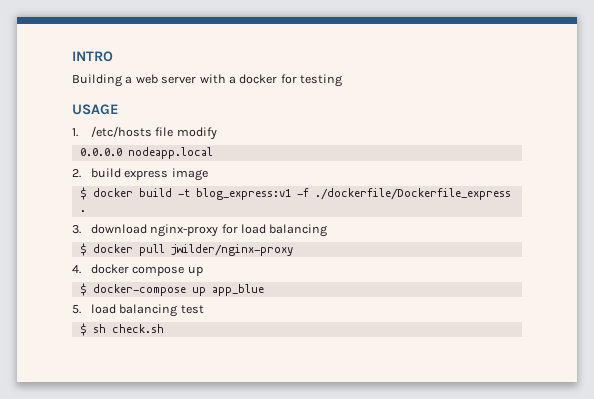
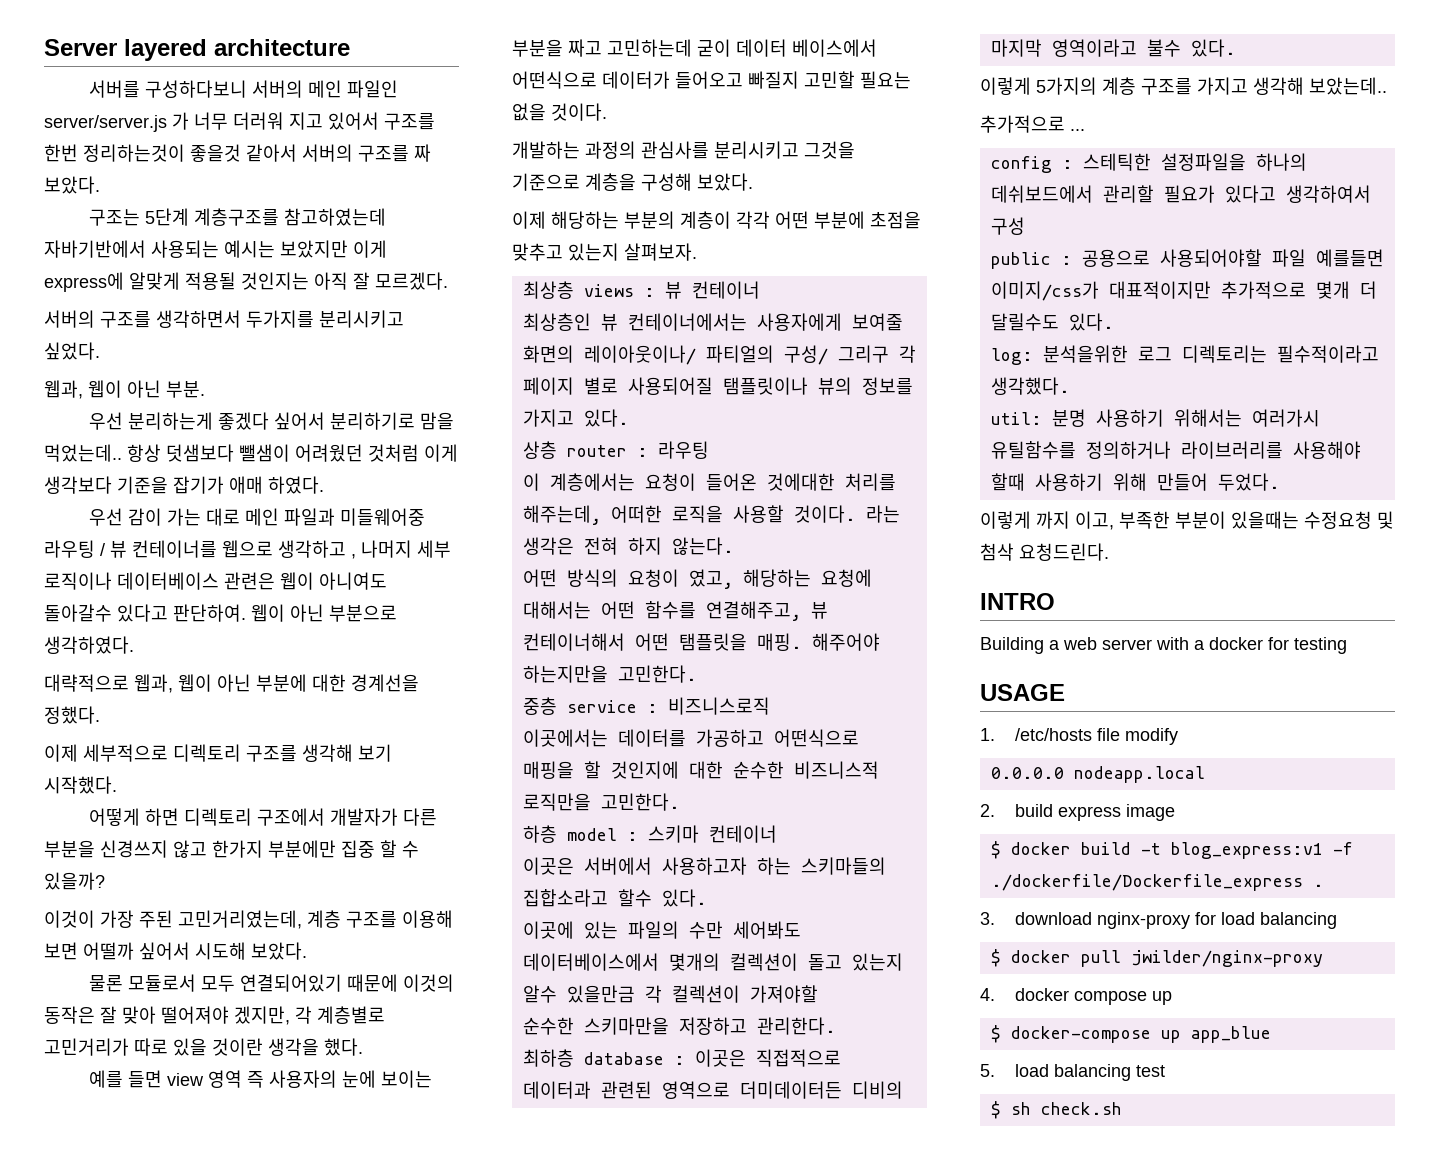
(72, 56) none -> [44,39,350,61] [89,80,399,98] [44,112,435,132] [44,144,431,162] [44,176,100,194] [89,208,387,226] [44,240,387,258] [44,272,448,292] [44,310,404,328] [44,342,100,360] [44,380,205,399] [89,412,455,430] [44,444,458,462] [44,476,324,494] [89,508,426,526] [44,540,451,559] [44,572,387,590] [44,604,397,622] [44,636,134,654] [44,674,419,693] [44,706,100,724] [44,744,392,762] [44,776,117,794] [89,808,438,826] [44,840,419,858] [44,872,105,890] [44,910,453,929] [44,942,307,960] [89,974,455,992] [44,1006,385,1025] [44,1038,363,1056] [89,1070,433,1088] [512,39,877,57] [512,71,911,89] [512,103,607,121] [512,141,855,159] [512,173,753,191] [512,211,921,229] [512,243,697,261] [522,281,760,299] [522,313,903,331] [522,345,916,365] [522,377,913,395] [522,409,629,427] [522,441,709,459] [522,473,896,491] [522,505,900,525] [522,537,734,555] [522,569,872,589] [522,601,828,621] [522,633,880,651] [522,665,697,683] [522,697,770,715] [522,729,859,747] [522,761,879,779] [522,793,680,811] [522,825,777,843] [522,857,886,875] [522,889,707,907] [522,921,801,939] [522,953,903,971] [522,985,818,1003] [522,1017,836,1035] [522,1049,841,1067] [522,1081,903,1099] [990,39,1236,57] [980,77,1387,95] [980,115,1085,133] [990,153,1307,173] [990,185,1371,203] [990,217,1025,235] [990,249,1384,269] [990,281,1377,301] [990,313,1114,331] [990,345,1379,365] [990,377,1070,395] [990,409,1320,427] [990,441,1361,459] [990,473,1280,491] [980,511,1394,530] [980,543,1109,561] Server layered architecture // 서버를 구성하다보니 서버의 메인 파일인 server/server.js 가 너무 더러워 지고 있어서 구조를 한번 정리하는것이 좋을것 같아서 서버의 구조를 짜 보았다. // 구조는 5단계 계층구조를 참고하였는데 자바기반에서 사용되는 예시는 보았지만 이게 express에 알맞게 적용될 것인지는 아직 잘 모르겠다. // 서버의 구조를 생각하면서 두가지를 분리시키고 싶었다. // 웹과, 웹이 아닌 부분. // 우선 분리하는게 좋겠다 싶어서 분리하기로 맘을 먹었는데.. 항상 덧샘보다 뺄샘이 어려웠던 것처럼 이게 생각보다 기준을 잡기가 애매 하였다. // 우선 감이 가는 대로 메인 파일과 미들웨어중 라우팅 / 뷰 컨테이너를 웹으로 생각하고 , 나머지 세부 로직이나 데이터베이스 관련은 웹이 아니여도 돌아갈수 있다고 판단하여. 웹이 아닌 부분으로 생각하였다. // 대략적으로 웹과, 웹이 아닌 부분에 대한 경계선을 정했다. // 이제 세부적으로 디렉토리 구조를 생각해 보기 시작했다. // 어떻게 하면 디렉토리 구조에서 개발자가 다른 부분을 신경쓰지 않고 한가지 부분에만 집중 할 수 있을까? // 이것이 가장 주된 고민거리였는데, 계층 구조를 이용해 보면 어떨까 싶어서 시도해 보았다. // 물론 모듈로서 모두 연결되어있기 때문에 이것의 동작은 잘 맞아 떨어져야 겠지만, 각 계층별로 고민거리가 따로 있을 것이란 생각을 했다. // 예를 들면 view 영역 즉 사용자의 눈에 보이는 부분을 짜고 고민하는데 굳이 데이터 베이스에서 어떤식으로 데이터가 들어오고 빠질지 고민할 필요는 없을 것이다. // 개발하는 과정의 관심사를 분리시키고 그것을 기준으로 계층을 구성해 보았다. // 이제 해당하는 부분의 계층이 각각 어떤 부분에 초점을 맞추고 있는지 살펴보자. // 최상층 views : 뷰 컨테이너 // 최상층인 뷰 컨테이너에서는 사용자에게 보여줄 화면의 레이아웃이나/ 파티얼의 구성/ 그리구 각 페이지 별로 사용되어질 탬플릿이나 뷰의 정보를 가지고 있다. // 상층 router : 라우팅 // 이 계층에서는 요청이 들어온 것에대한 처리를 해주는데, 어떠한 로직을 사용할 것이다. 라는 생각은 전혀 하지 않는다. // 어떤 방식의 요청이 였고, 해당하는 요청에 대해서는 어떤 함수를 연결해주고, 뷰 컨테이너해서 어떤 탬플릿을 매핑. 해주어야 하는지만을 고민한다. // 중층 service : 비즈니스로직 // 이곳에서는 데이터를 가공하고 어떤식으로 매핑을 할 것인지에 대한 순수한 비즈니스적 로직만을 고민한다. // 하층 model : 스키마 컨테이너 // 이곳은 서버에서 사용하고자 하는 스키마들의 집합소라고 할수 있다. // 이곳에 있는 파일의 수만 세어봐도 데이터베이스에서 몇개의 컬렉션이 돌고 있는지 알수 있을만금 각 컬렉션이 가져야할 // 순수한 스키마만을 저장하고 관리한다. // 최하층 database : 이곳은 직접적으로 데이터과 관련된 영역으로 더미데이터든 디비의 마지막 영역이라고 불수 있다. // 이렇게 5가지의 계층 구조를 가지고 생각해 보았는데.. // 추가적으로 ... // config : 스테틱한 설정파일을 하나의 데쉬보드에서 관리할 필요가 있다고 생각하여서 구성 // public : 공용으로 사용되어야할 파일 예를들면 이미지/css가 대표적이지만 추가적으로 몇개 더 달릴수도 있다. // log: 분석을위한 로그 디렉토리는 필수적이라고 생각했다. // util: 분명 사용하기 위해서는 여러가시 유틸함수를 정의하거나 라이브러리를 사용해야 할때 사용하기 위해 만들어 두었다. // 이렇게 까지 이고, 부족한 부분이 있을때는 수정요청 및 첨삭 요청드린다. //

